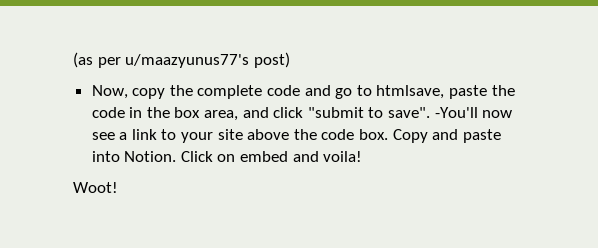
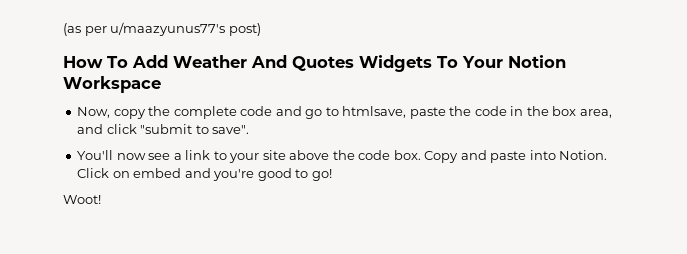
(290, 60) none -> [63,55,566,72] [63,76,161,93] // How To Add Weather And Quotes Widgets To Your Notion Workspace
[434,107,478,118] -You'll -> [77,150,114,160] // You'll
[323,151,363,162] voila! -> [213,168,332,181] you're good to go!

